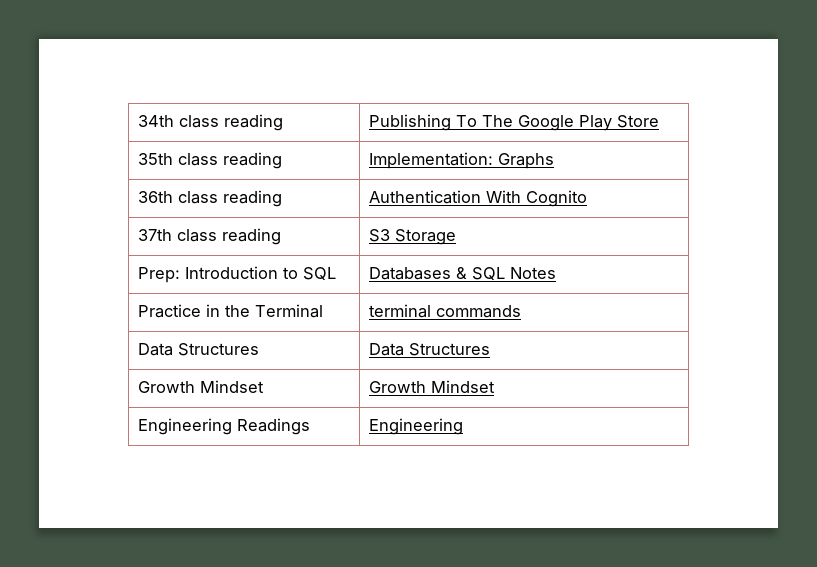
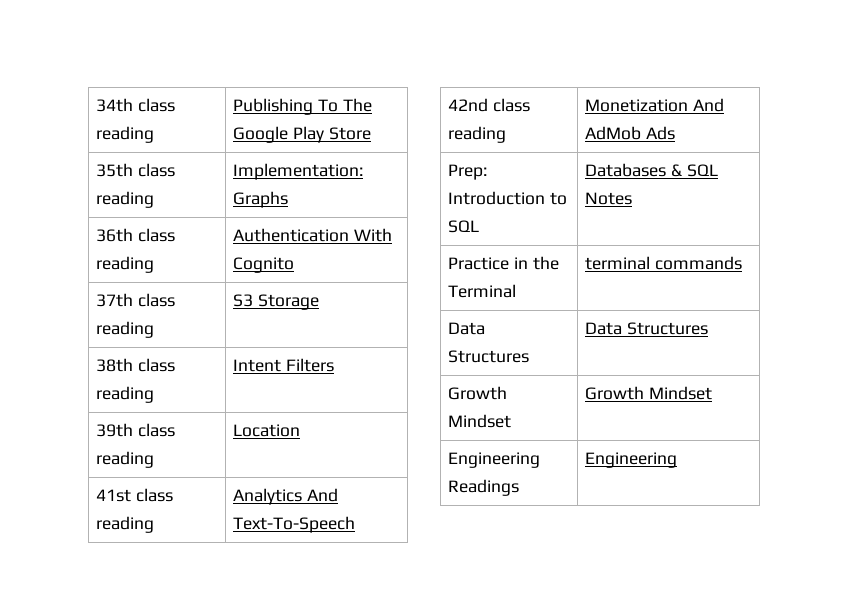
(457, 237) none -> [96,358,175,372] [96,386,155,403] [233,358,334,372] [96,423,175,437] [96,451,155,468] [233,424,301,437] [96,488,173,502] [96,516,155,533] [233,488,338,505] [233,516,356,533] [448,98,530,112] [448,126,507,143] [585,98,724,112] [585,126,675,140] // 38th class reading | Intent Filters // 39th class reading | Location // 41st class reading | Analytics And Text-To-Speech // 42nd class reading | Monetization And AdMob Ads

